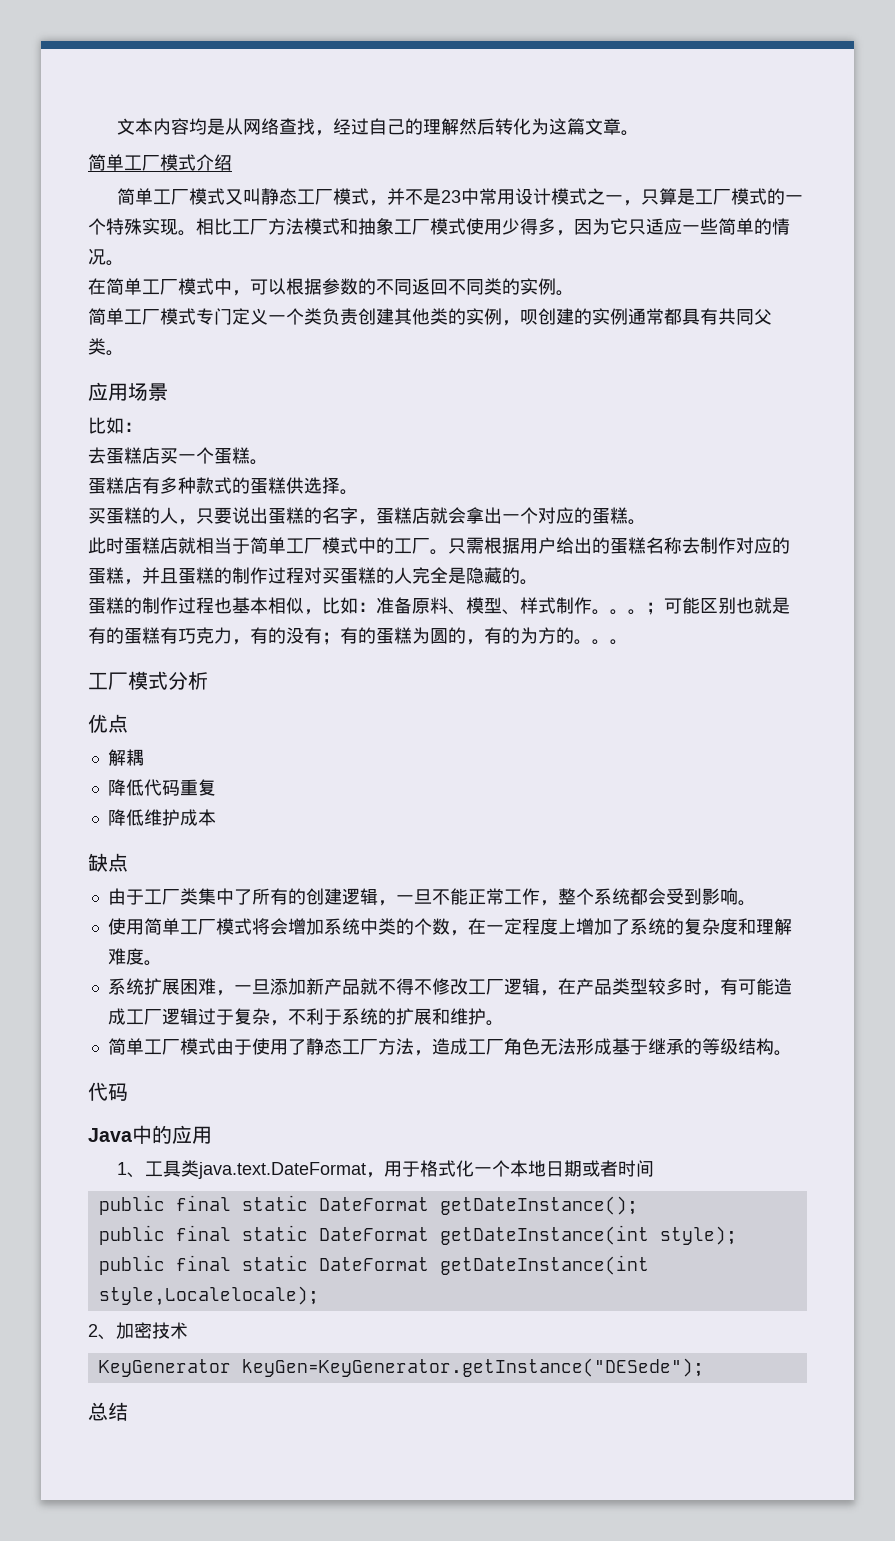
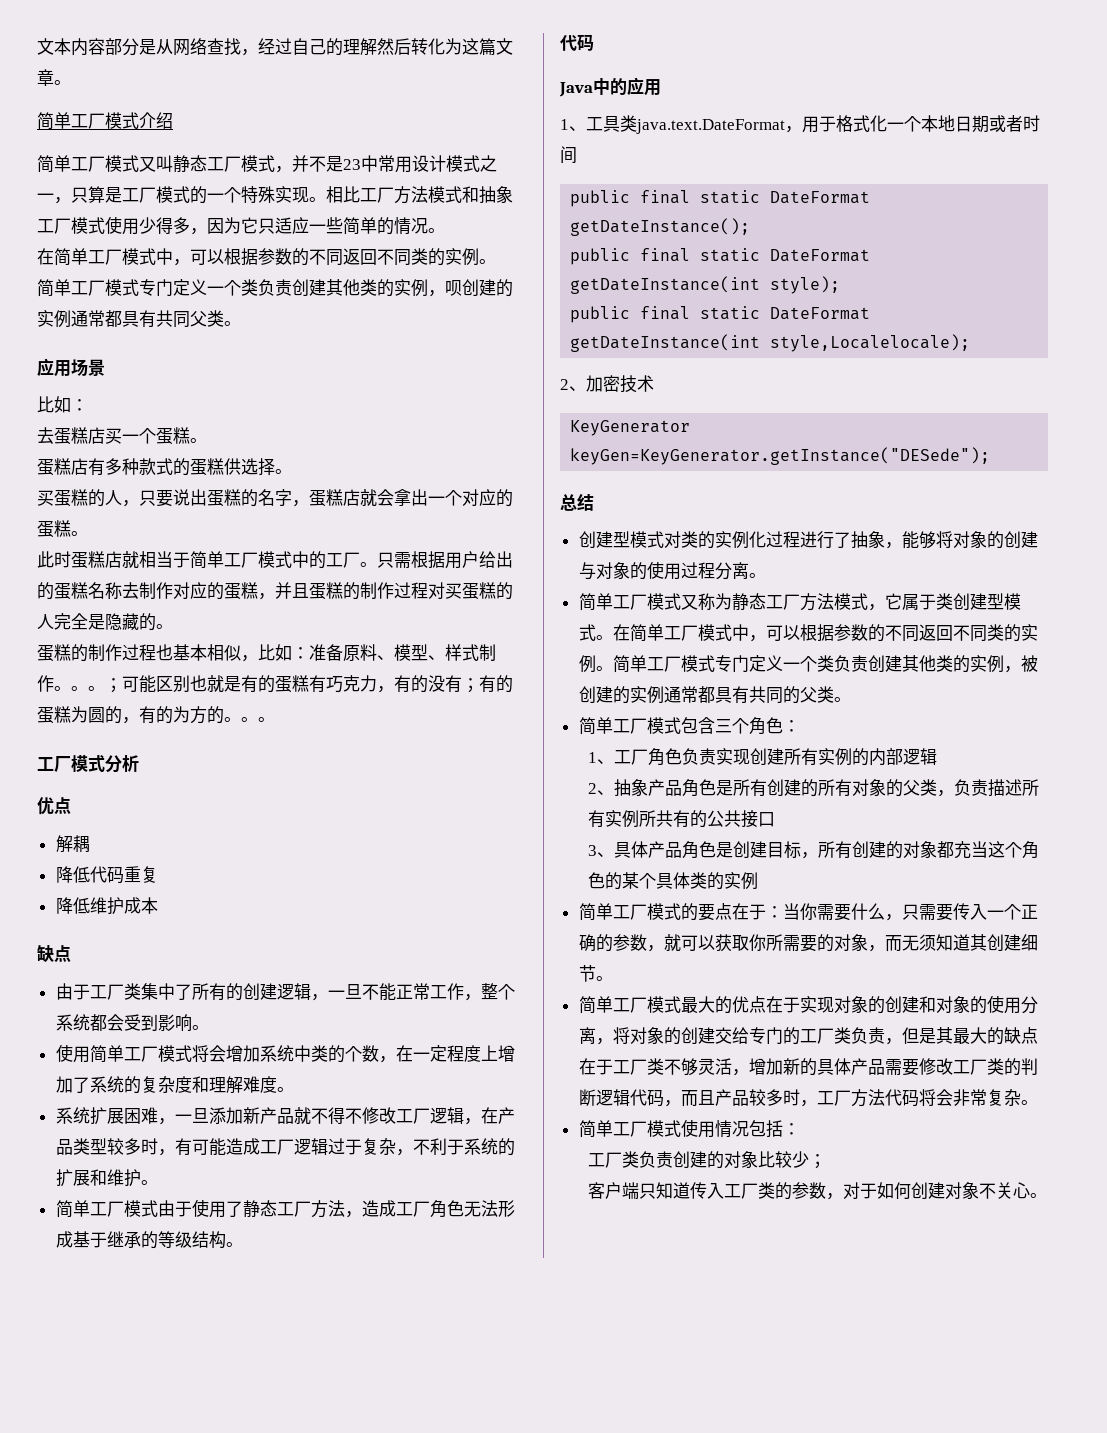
[189,118,208,135] 均 -> [105,38,139,56] 部分
(128, 1411) none -> [578,531,1038,549] [578,561,766,580] [578,593,1021,611] [578,624,1038,642] [578,655,1038,673] [578,686,851,704] [578,717,800,735] [588,748,938,766] [588,779,1040,797] [588,810,776,828] [588,841,1040,859] [588,872,759,890] [578,903,1038,921] [578,934,1038,952] [578,965,613,982] [578,995,1038,1014] [578,1027,1038,1045] [578,1058,1038,1076] [578,1089,1038,1107] [578,1119,800,1138] [588,1151,827,1169] [588,1182,1048,1200] // 创建型模式对类的实例化过程进行了抽象，能够将对象的创建与对象的使用过程分离。 // 简单工厂模式又称为静态工厂方法模式，它属于类创建型模式。在简单工厂模式中，可以根据参数的不同返回不同类的实例。简单工厂模式专门定义一个类负责创建其他类的实例，被创建的实例通常都具有共同的父类。 // 简单工厂模式包含三个角色： // 1、工厂角色负责实现创建所有实例的内部逻辑 // 2、抽象产品角色是所有创建的所有对象的父类，负责描述所有实例所共有的公共接口 // 3、具体产品角色是创建目标，所有创建的对象都充当这个角色的某个具体类的实例 // 简单工厂模式的要点在于：当你需要什么，只需要传入一个正确的参数，就可以获取你所需要的对象，而无须知道其创建细节。 // 简单工厂模式最大的优点在于实现对象的创建和对象的使用分离，将对象的创建交给专门的工厂类负责，但是其最大的缺点在于工厂类不够灵活，增加新的具体产品需要修改工厂类的判断逻辑代码，而且产品较多时，工厂方法代码将会非常复杂。 // 简单工厂模式使用情况包括： // 工厂类负责创建的对象比较少； // 客户端只知道传入工厂类的参数，对于如何创建对象不关心。

